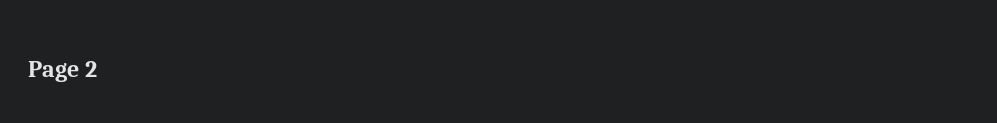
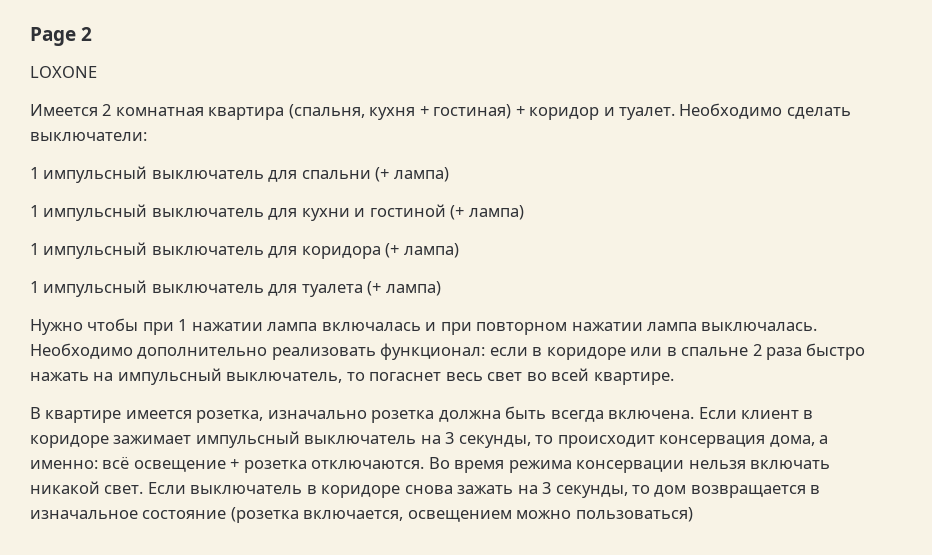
(98, 69) none -> [30,66,97,78] [30,103,851,120] [30,132,147,141] [30,166,449,183] [30,204,524,221] [30,242,459,259] [30,280,441,297] [30,318,818,335] [30,343,866,360] [30,368,674,385] [30,406,814,423] [30,431,829,448] [30,456,831,473] [30,481,821,498] [30,507,693,523] // LOXONE // Имеется 2 комнатная квартира (спальня, кухня + гостиная) + коридор и туалет. Необходимо сделать выключатели: // 1 импульсный выключатель для спальни (+ лампа) // 1 импульсный выключатель для кухни и гостиной (+ лампа) // 1 импульсный выключатель для коридора (+ лампа) // 1 импульсный выключатель для туалета (+ лампа) // Нужно чтобы при 1 нажатии лампа включалась и при повторном нажатии лампа выключалась. Необходимо дополнительно реализовать функционал: если в коридоре или в спальне 2 раза быстро нажать на импульсный выключатель, то погаснет весь свет во всей квартире. // В квартире имеется розетка, изначально розетка должна быть всегда включена. Если клиент в коридоре зажимает импульсный выключатель на 3 секунды, то происходит консервация дома, а именно: всё освещение + розетка отключаются. Во время режима консервации нельзя включать никакой свет. Если выключатель в коридоре снова зажать на 3 секунды, то дом возвращается в изначальное состояние (розетка включается, освещением можно пользоваться)

